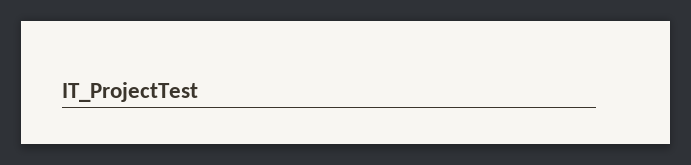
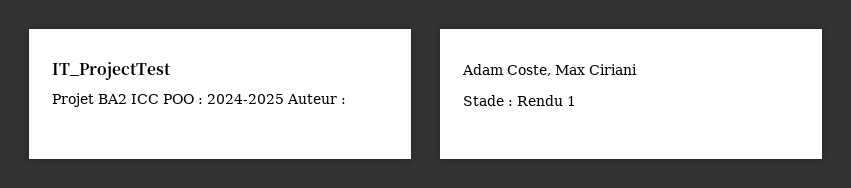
(198, 92) none -> [52,93,346,107] [462,64,637,76] [463,95,576,106] // Projet BA2 ICC POO : 2024-2025 Auteur : Adam Coste, Max Ciriani // Stade : Rendu 1

